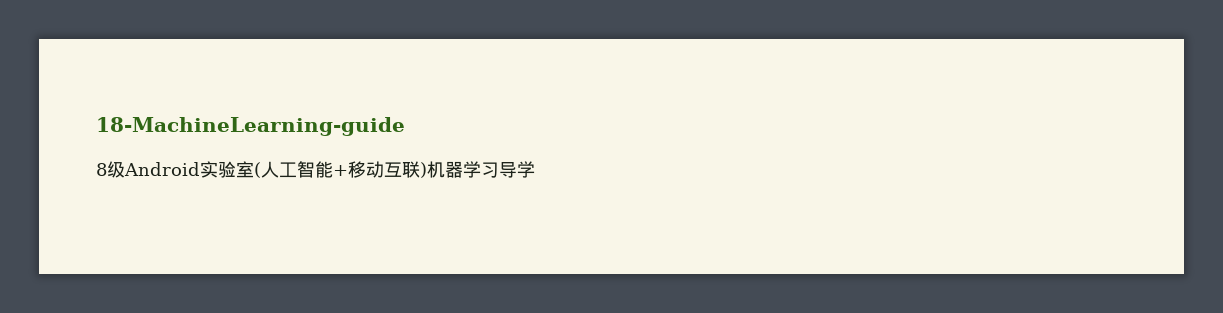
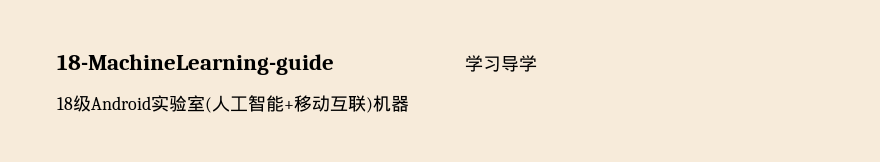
[96,163,107,176] 8 -> [57,97,73,110] 18

